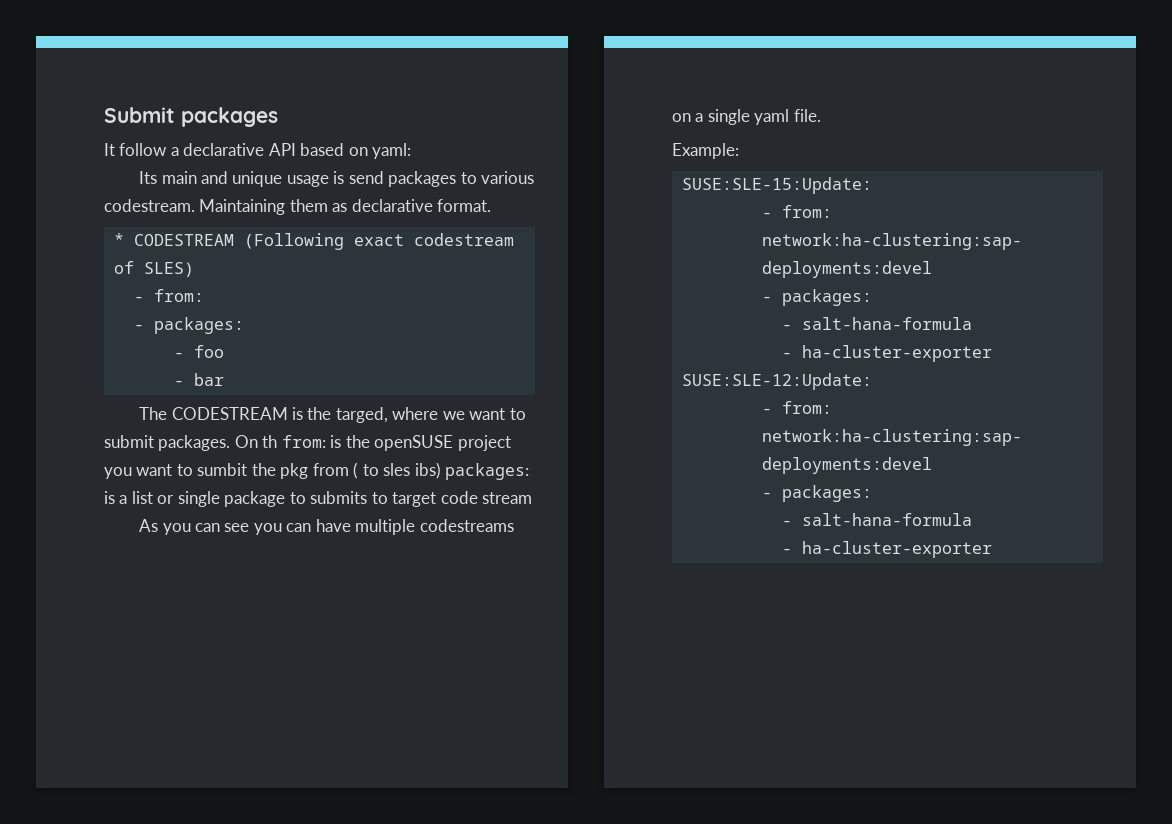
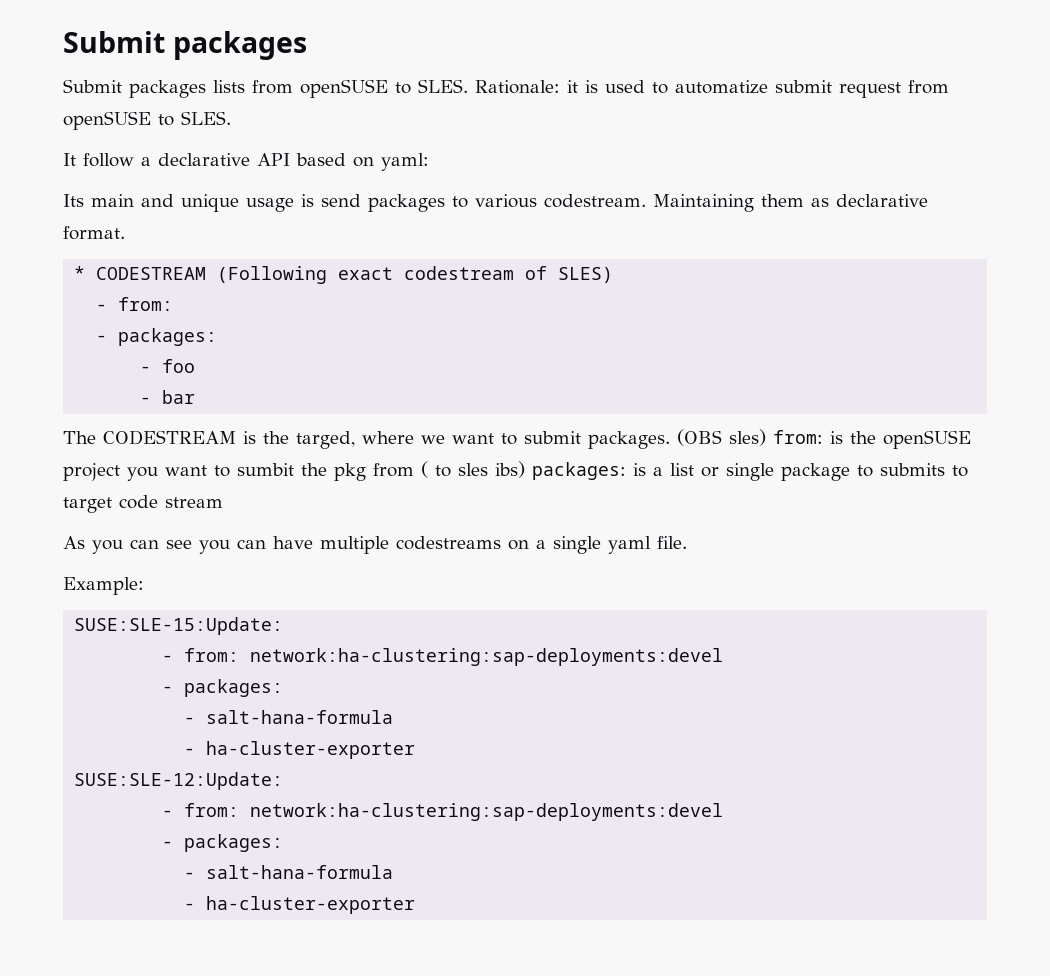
[104,107,278,127] Submit packages -> [63,31,307,60] [63,79,949,98] [63,111,231,130] Submit packages // Submit packages lists from openSUSE to SLES. Rationale: it is used to automatize submit request from openSUSE to SLES.
[234,435,278,448] On th -> [677,429,766,446] (OBS sles)

